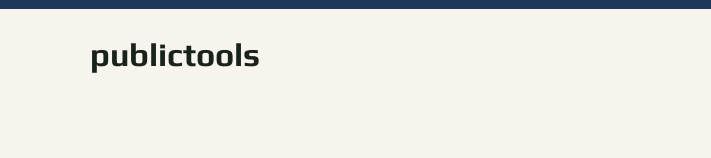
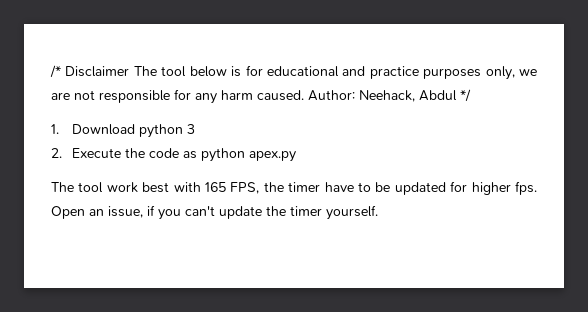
[90,43,260,73] publictools -> [50,65,537,80] [51,89,471,104] [51,124,195,138] [51,148,296,162] [51,181,537,195] [51,205,378,220] /* Disclaimer The tool below is for educational and practice purposes only, we are not responsible for any harm caused. Author: Neehack, Abdul */ // 1. Download python 3 // 2. Execute the code as python apex.py // The tool work best with 165 FPS, the timer have to be updated for higher fps. Open an issue, if you can't update the timer yourself.

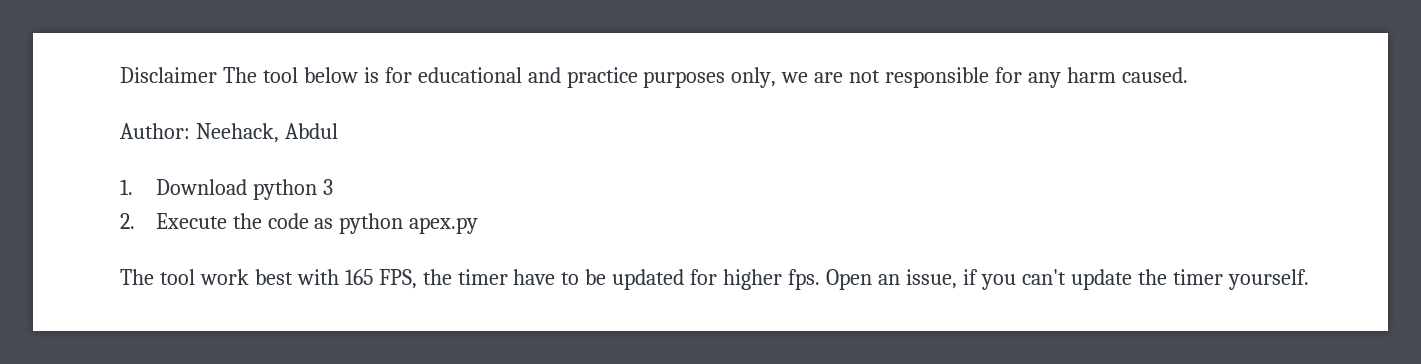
[50,65,61,78] /* -> (120, 75) none
(304, 95) none -> (1188, 75) //
[460,89,471,102] */ -> (338, 131) none

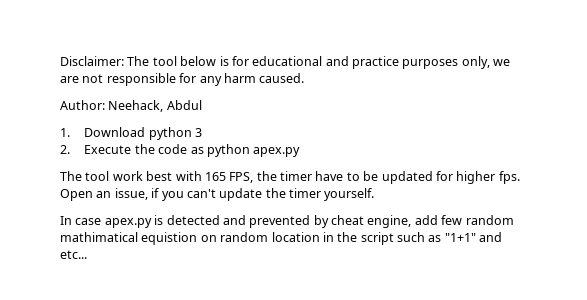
[120,67,217,83] Disclaimer -> [60,56,124,66] Disclaimer:
(1309, 279) none -> [60,215,514,228] [60,232,503,245] [60,250,87,259] // In case apex.py is detected and prevented by cheat engine, add few random mathimatical equistion on random location in the script such as "1+1" and etc...

